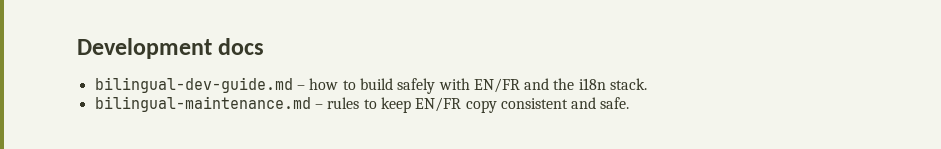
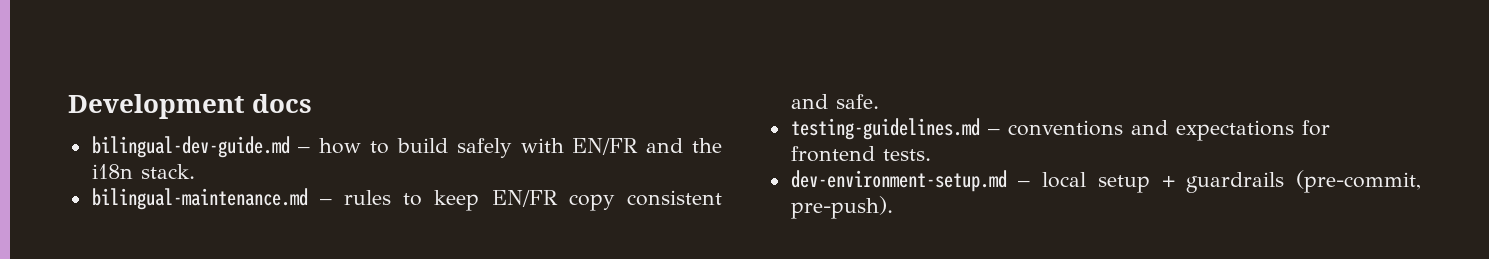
(630, 103) none -> [790,118,1330,141] [790,146,931,162] [790,170,1421,193] [790,196,893,219] // testing-guidelines.md – conventions and expectations for frontend tests. // dev-environment-setup.md – local setup + guardrails (pre-commit, pre-push).

